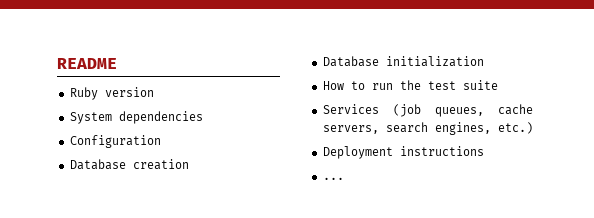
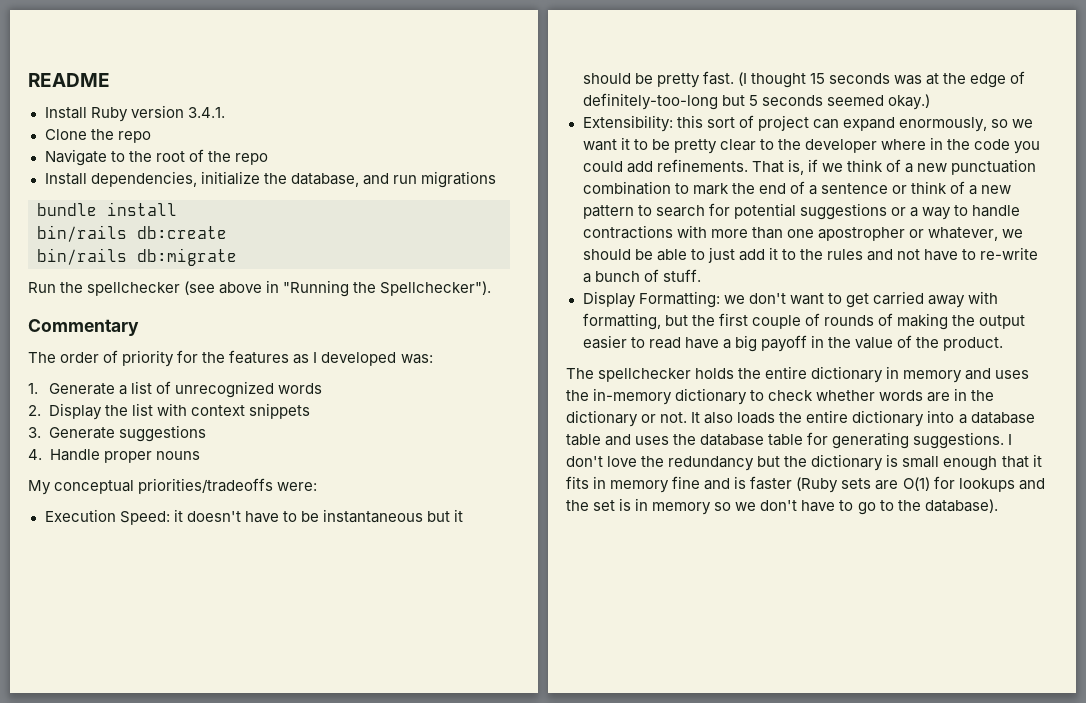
(117, 63) none -> [44,107,87,119] Install
[69,111,203,124] [69,135,161,148] [69,159,189,170] [322,56,484,67] [322,80,498,90] [322,104,533,117] [322,122,533,135] [322,146,484,159] [322,177,344,180] // System dependencies // Configuration // Database creation // Database initialization // How to run the test suite // Services (job queues, cache servers, search engines, etc.) // Deployment instructions // ... -> [187,107,225,118] [44,129,151,143] [44,149,268,166] [44,171,496,188] [37,202,177,216] [37,225,227,242] [37,248,237,266] [28,280,492,297] [28,319,139,336] [28,350,433,367] [28,381,323,398] [28,403,311,420] [28,425,206,442] [28,449,200,463] [28,478,318,495] [44,509,463,525] [582,71,1026,88] [582,93,930,110] [582,115,1033,132] [582,137,1041,154] [582,159,1037,175] [582,181,1012,195] [582,203,1020,220] [582,225,1023,241] [582,247,1039,263] [582,269,701,283] [582,291,998,308] [582,313,1025,330] [582,335,1004,352] [566,366,1030,383] [566,388,995,405] [566,410,1035,427] [566,432,1013,449] [566,454,1042,471] [566,476,1045,493] [566,498,998,515] 3.4.1. // Clone the repo // Navigate to the root of the repo // Install dependencies, initialize the database, and run migrations // bundle install // bin/rails db:create // bin/rails db:migrate // Run the spellchecker (see above in "Running the Spellchecker"). // Commentary // The order of priority for the features as I developed was: // 1. Generate a list of unrecognized words // 2. Display the list with context snippets // 3. Generate suggestions // 4. Handle proper nouns // My conceptual priorities/tradeoffs were: // Execution Speed: it doesn't have to be instantaneous but it should be pretty fast. (I thought 15 seconds was at the edge of definitely-too-long but 5 seconds seemed okay.) // Extensibility: this sort of project can expand enormously, so we want it to be pretty clear to the developer where in the code you could add refinements. That is, if we think of a new punctuation combination to mark the end of a sentence or think of a new pattern to search for potential suggestions or a way to handle contractions with more than one apostropher or whatever, we should be able to just add it to the rules and not have to re-write a bunch of stuff. // Display Formatting: we don't want to get carried away with formatting, but the first couple of rounds of making the output easier to read have a big payoff in the value of the product. // The spellchecker holds the entire dictionary in memory and uses the in-memory dictionary to check whether words are in the dictionary or not. It also loads the entire dictionary into a database table and uses the database table for generating suggestions. I don't love the redundancy but the dictionary is small enough that it fits in memory fine and is faster (Ruby sets are O(1) for lookups and the set is in memory so we don't have to go to the database).

